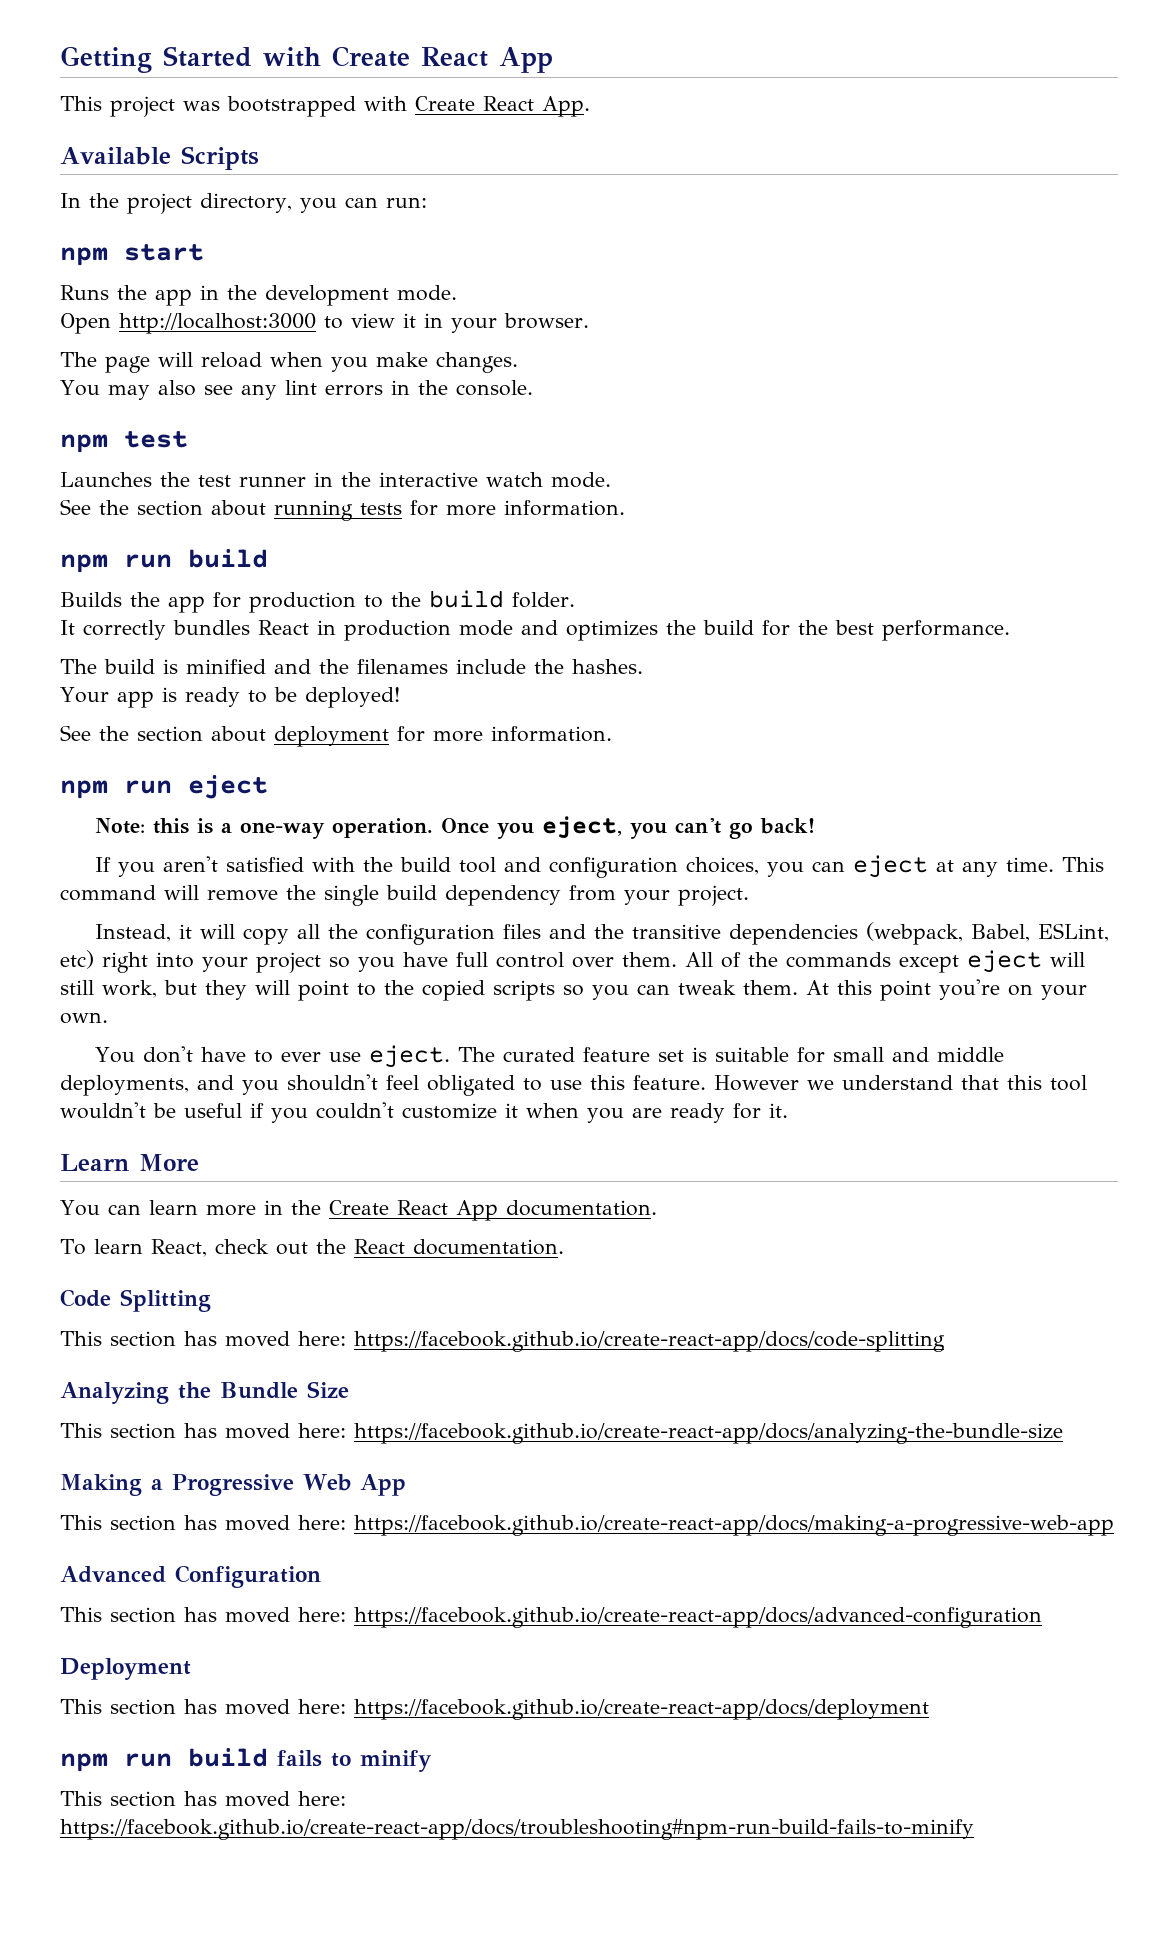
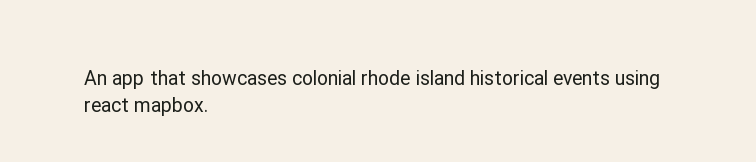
[60,46,553,73] [60,96,590,117] [60,146,259,170] [60,193,427,214] [60,244,204,266] [60,285,457,306] [60,313,589,334] [60,352,518,373] [60,380,533,400] [60,431,188,453] [60,472,611,488] [60,499,625,521] [60,549,268,573] [60,590,575,613] [60,620,1010,641] [60,659,643,674] [60,687,400,708] [60,725,612,747] [60,775,268,799] [95,816,816,839] [95,855,1105,878] [60,885,749,906] [95,922,1110,945] [60,950,1085,973] [60,979,1087,1001] [60,1012,108,1024] [95,1045,1005,1068] [60,1074,1087,1096] [60,1102,788,1123] [60,1154,199,1171] [60,1200,657,1221] [60,1239,564,1257] [60,1289,211,1312] [60,1331,945,1352] [60,1381,349,1404] [60,1423,1063,1444] [60,1474,406,1496] [60,1515,1114,1536] [60,1565,321,1588] [60,1607,1042,1628] [60,1658,191,1680] [60,1699,929,1720] [60,1748,432,1772] [60,1791,346,1807] [60,1819,974,1840] Getting Started with Create React App // This project was bootstrapped with Create React App. // Available Scripts // In the project directory, you can run: // npm start // Runs the app in the development mode. // Open http://localhost:3000 to view it in your browser. // The page will reload when you make changes. // You may also see any lint errors in the console. // npm test // Launches the test runner in the interactive watch mode. // See the section about running tests for more information. // npm run build // Builds the app for production to the build folder. // It correctly bundles React in production mode and optimizes the build for the best performance. // The build is minified and the filenames include the hashes. // Your app is ready to be deployed! // See the section about deployment for more information. // npm run eject // Note: this is a one-way operation. Once you eject, you can't go back! // If you aren't satisfied with the build tool and configuration choices, you can eject at any time. This command will remove the single build dependency from your project. // Instead, it will copy all the configuration files and the transitive dependencies (webpack, Babel, ESLint, etc) right into your project so you have full control over them. All of the commands except eject will still work, but they will point to the copied scripts so you can tweak them. At this point you're on your own. // You don't have to ever use eject. The curated feature set is suitable for small and middle deployments, and you shouldn't feel obligated to use this feature. However we understand that this tool wouldn't be useful if you couldn't customize it when you are ready for it. // Learn More // You can learn more in the Create React App documentation. // To learn React, check out the React documentation. // Code Splitting // This section has moved here: https://facebook.github.io/create-react-app/docs/code-splitting // Analyzing the Bundle Size // This section has moved here: https://facebook.github.io/create-react-app/docs/analyzing-the-bundle-size // Making a Progressive Web App // This section has moved here: https://facebook.github.io/create-react-app/docs/making-a-progressive-web-app // Advanced Configuration // This section has moved here: https://facebook.github.io/create-react-app/docs/advanced-configuration // Deployment // This section has moved here: https://facebook.github.io/create-react-app/docs/deployment // npm run build fails to minify // This section has moved here: https://facebook.github.io/create-react-app/docs/troubleshooting#npm-run-build-fails-to-minify -> [84,70,661,89] [84,97,209,116] An app that showcases colonial rhode island historical events using react mapbox.

